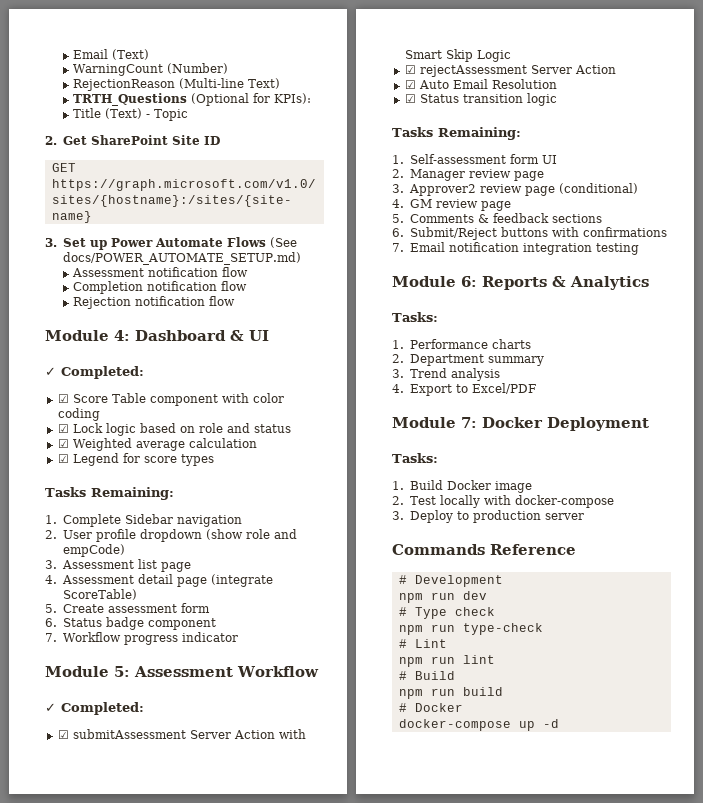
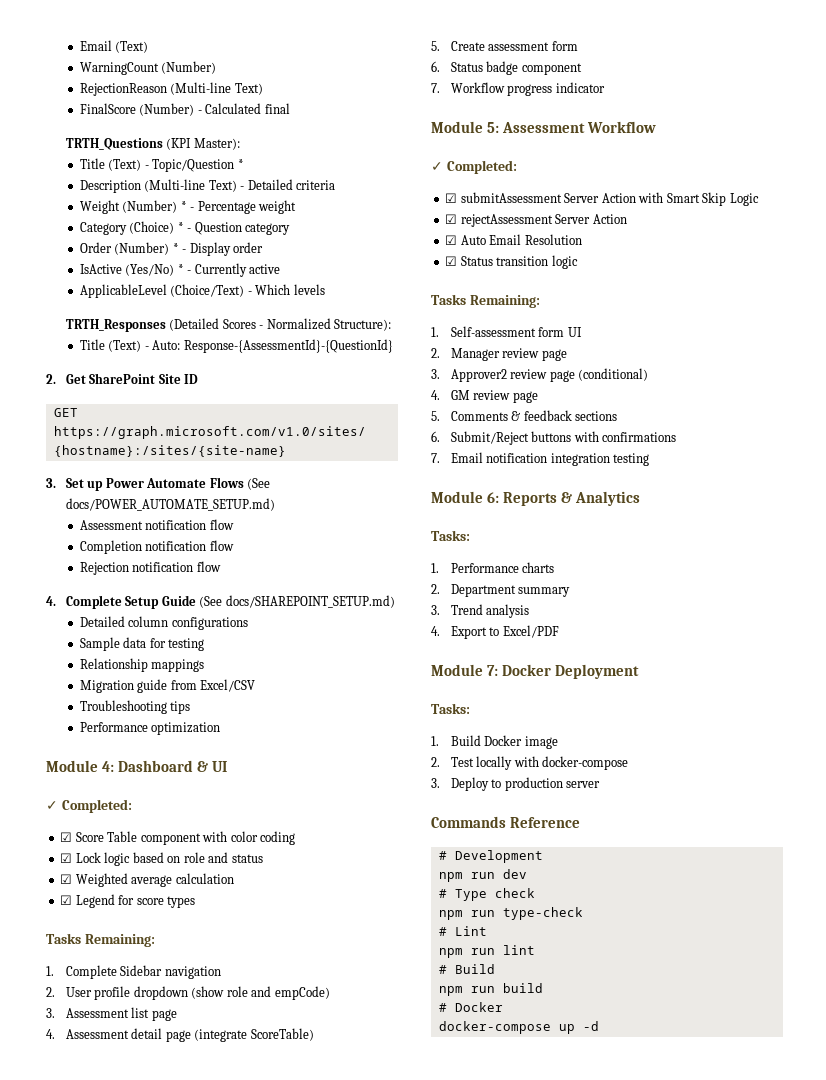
[73,93,312,106] [73,108,189,121] TRTH_Questions (Optional for KPIs): // Title (Text) - Topic -> [79,103,290,116] [65,138,240,150] [79,158,244,172] [79,179,336,193] [79,200,297,214] [79,221,291,235] [79,242,264,256] [79,263,281,277] [79,284,325,298] [65,318,392,332] [79,339,393,353] FinalScore (Number) - Calculated final // TRTH_Questions (KPI Master): // Title (Text) - Topic/Question * // Description (Multi-line Text) - Detailed criteria // Weight (Number) * - Percentage weight // Category (Choice) * - Question category // Order (Number) * - Display order // IsActive (Yes/No) * - Currently active // ApplicableLevel (Choice/Text) - Which levels // TRTH_Responses (Detailed Scores - Normalized Structure): // Title (Text) - Auto: Response-{AssessmentId}-{QuestionId}
(236, 301) none -> [46,595,395,609] [79,616,248,630] [79,637,205,651] [79,658,205,672] [79,679,256,693] [79,700,191,714] [79,722,221,735] // 4. Complete Setup Guide (See docs/SHAREPOINT_SETUP.md) // Detailed column configurations // Sample data for testing // Relationship mappings // Migration guide from Excel/CSV // Troubleshooting tips // Performance optimization

